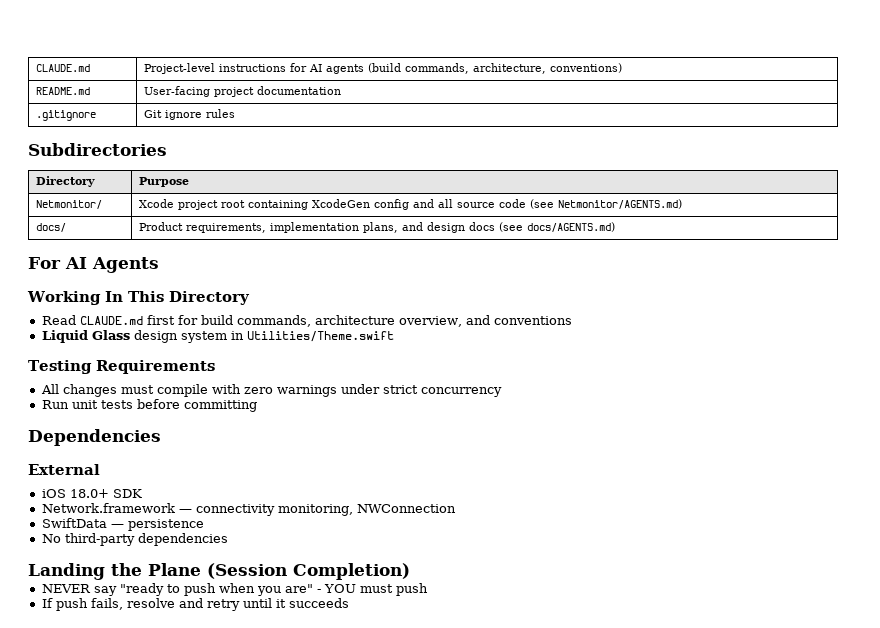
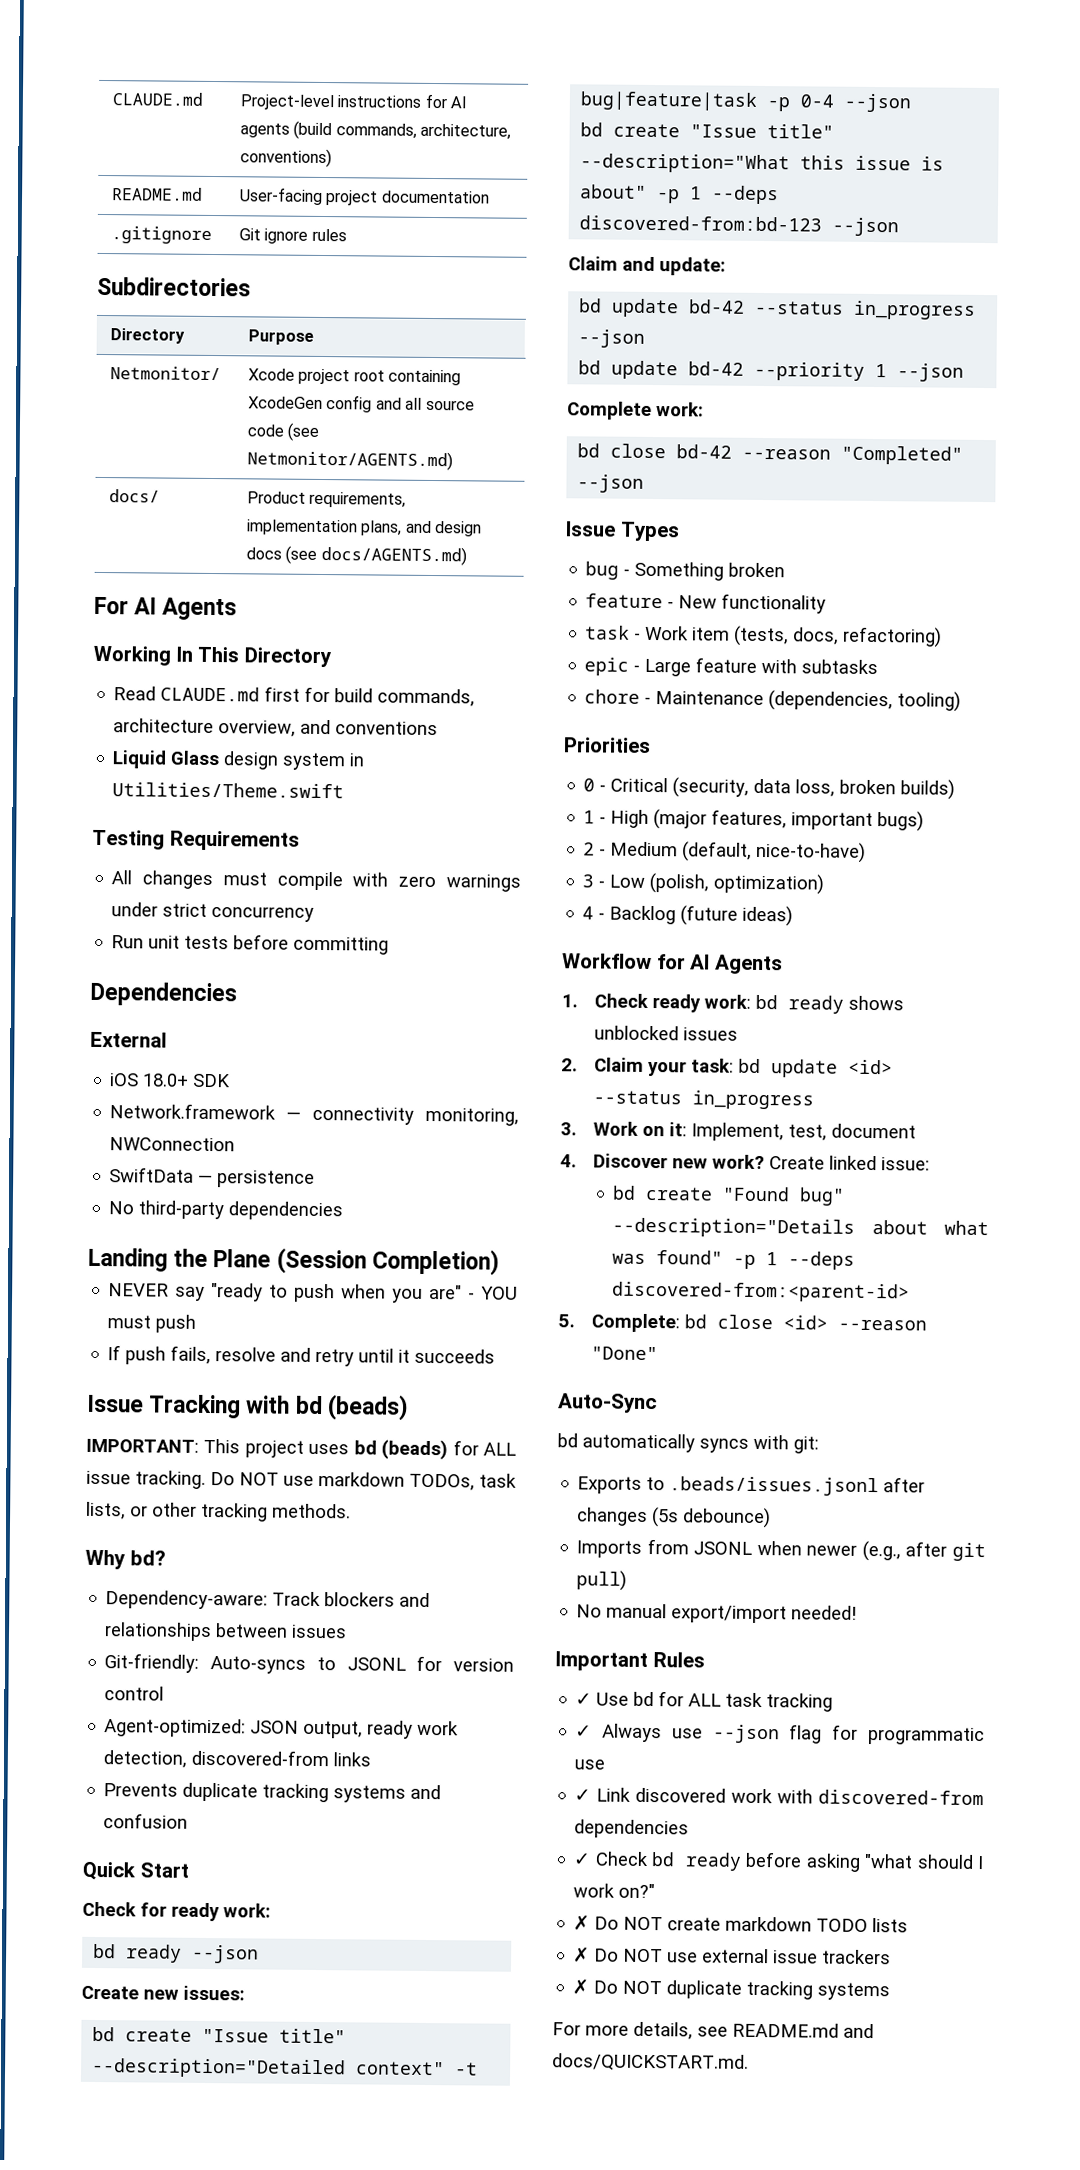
(349, 603) none -> [87,1394,409,1421] [86,1438,517,1461] [86,1470,517,1491] [86,1501,351,1522] [85,1549,166,1570] [105,1590,431,1610] [104,1622,348,1642] [104,1653,514,1674] [104,1686,165,1701] [104,1718,460,1739] [103,1749,372,1768] [103,1782,442,1803] [103,1813,189,1829] [82,1861,189,1881] [82,1901,271,1922] [93,1943,260,1964] [81,1985,245,2001] [92,2026,347,2044] [91,2057,479,2079] [580,91,913,113] [580,122,835,139] [580,153,945,174] [580,184,780,205] [579,215,900,237] [568,256,726,276] [579,298,977,320] [578,329,646,348] [578,360,965,382] [567,401,704,420] [577,443,964,465] [577,474,645,493] [565,521,680,542] [585,561,786,581] [585,593,827,614] [585,625,943,648] [584,657,879,677] [584,689,962,712] [564,737,651,753] [583,777,956,800] [583,809,925,832] [583,841,867,863] [582,872,825,895] [582,905,794,927] [562,953,783,975] [561,993,905,1014] [594,1025,739,1041] [561,1057,894,1078] [593,1090,815,1110] [560,1121,917,1142] [560,1153,931,1171] [612,1185,846,1206] [612,1217,989,1238] [612,1250,856,1270] [612,1281,911,1303] [558,1313,928,1333] [591,1346,659,1361] [558,1393,657,1414] [557,1433,819,1454] [577,1476,926,1497] [577,1507,772,1529] [576,1538,986,1562] [576,1570,628,1591] [576,1603,858,1624] [555,1651,705,1672] [575,1691,834,1712] [575,1723,985,1746] [574,1759,606,1770] [574,1787,984,1806] [574,1819,690,1839] [573,1851,984,1872] [573,1883,656,1899] [573,1915,909,1933] [573,1947,892,1965] [572,1979,891,2001] [552,2021,874,2040] [552,2053,749,2072] // Issue Tracking with bd (beads) // IMPORTANT: This project uses bd (beads) for ALL issue tracking. Do NOT use markdown TODOs, task lists, or other tracking methods. // Why bd? // Dependency-aware: Track blockers and relationships between issues // Git-friendly: Auto-syncs to JSONL for version control // Agent-optimized: JSON output, ready work detection, discovered-from links // Prevents duplicate tracking systems and confusion // Quick Start // Check for ready work: // bd ready --json // Create new issues: // bd create "Issue title" --description="Detailed context" -t bug|feature|task -p 0-4 --json // bd create "Issue title" --description="What this issue is about" -p 1 --deps discovered-from:bd-123 --json // Claim and update: // bd update bd-42 --status in_progress --json // bd update bd-42 --priority 1 --json // Complete work: // bd close bd-42 --reason "Completed" --json // Issue Types // bug - Something broken // feature - New functionality // task - Work item (tests, docs, refactoring) // epic - Large feature with subtasks // chore - Maintenance (dependencies, tooling) // Priorities // 0 - Critical (security, data loss, broken builds) // 1 - High (major features, important bugs) // 2 - Medium (default, nice-to-have) // 3 - Low (polish, optimization) // 4 - Backlog (future ideas) // Workflow for AI Agents // 1. Check ready work: bd ready shows unblocked issues // 2. Claim your task: bd update <id> --status in_progress // 3. Work on it: Implement, test, document // 4. Discover new work? Create linked issue: // bd create "Found bug" --description="Details about what was found" -p 1 --deps discovered-from:<parent-id> // 5. Complete: bd close <id> --reason "Done" // Auto-Sync // bd automatically syncs with git: // Exports to .beads/issues.jsonl after changes (5s debounce) // Imports from JSONL when newer (e.g., after git pull) // No manual export/import needed! // Important Rules // ✓ Use bd for ALL task tracking // ✓ Always use --json flag for programmatic use // ✓ Link discovered work with discovered-from dependencies // ✓ Check bd ready before asking "what should I work on?" // ✗ Do NOT create markdown TODO lists // ✗ Do NOT use external issue trackers // ✗ Do NOT duplicate tracking systems // For more details, see README.md and docs/QUICKSTART.md.

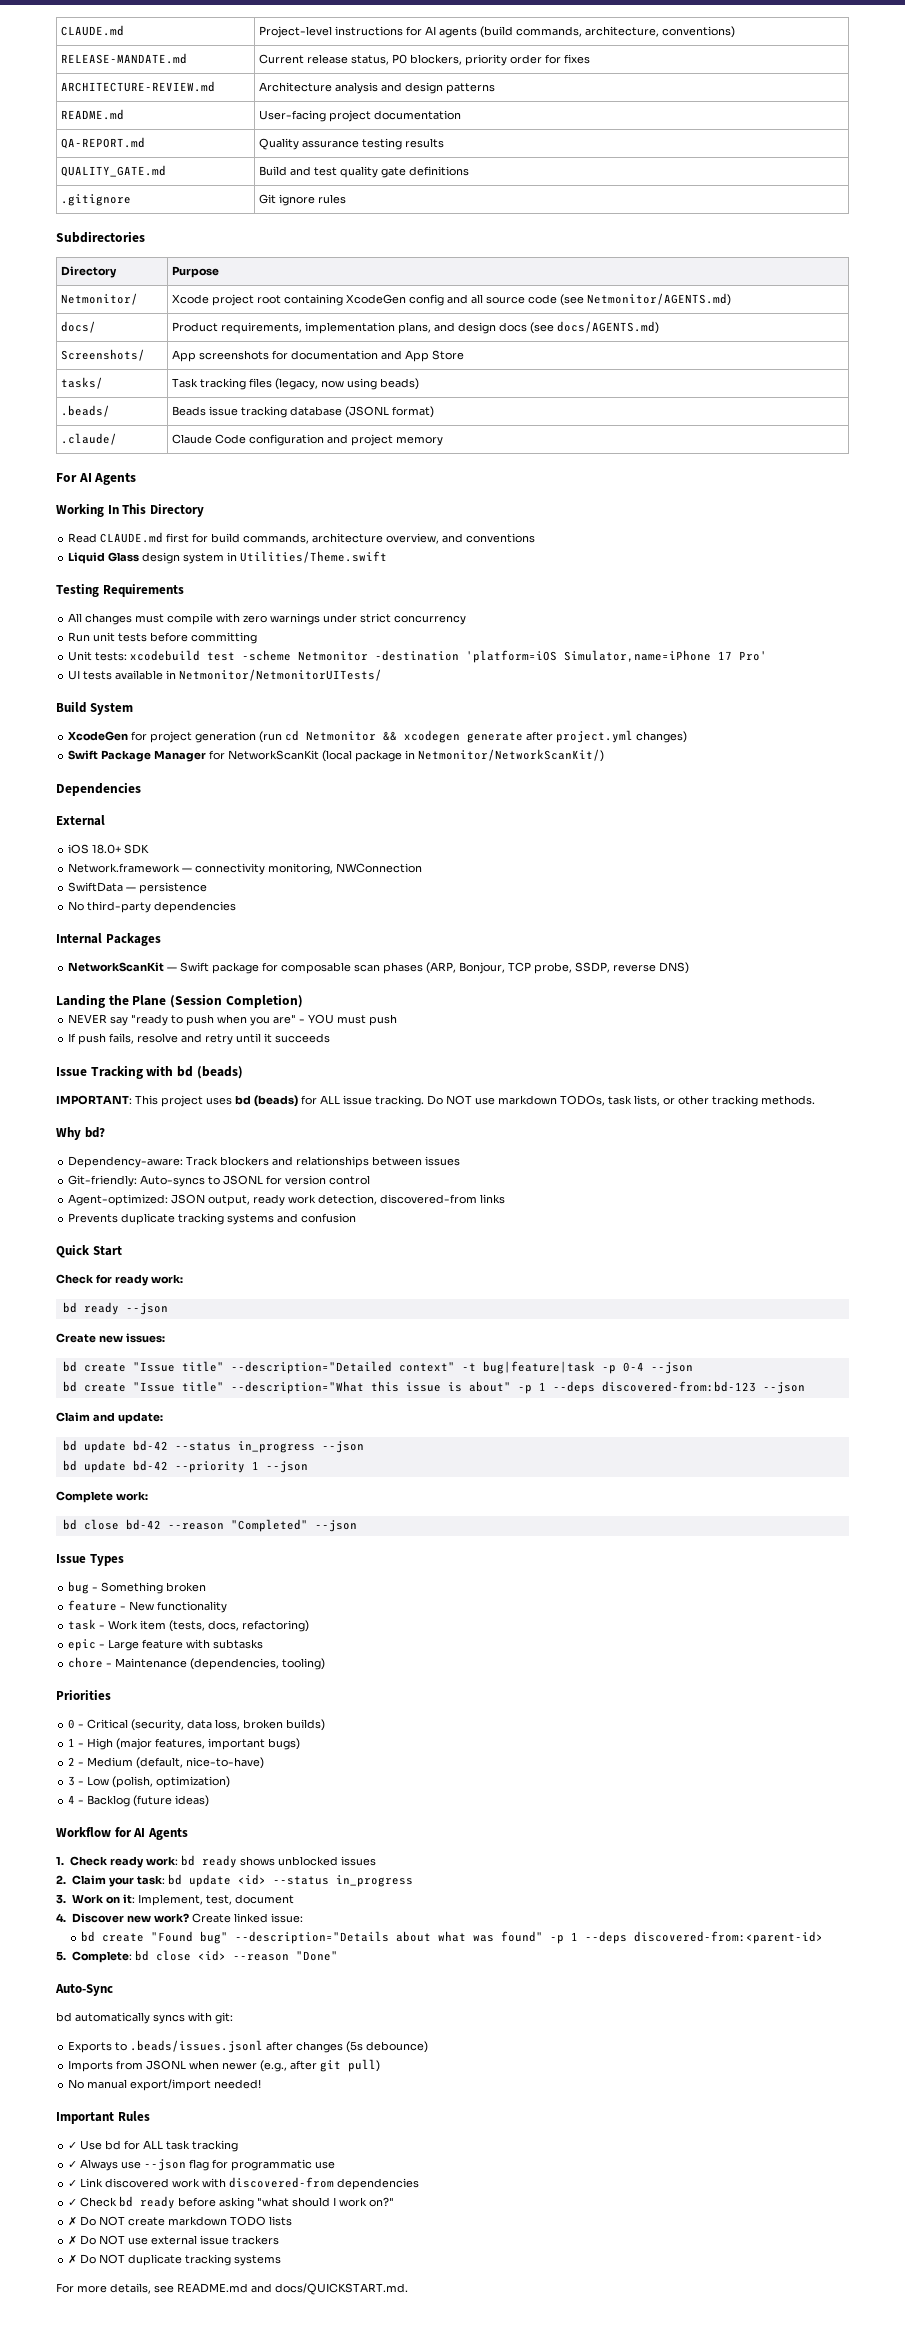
[111,187,203,201] [238,187,490,206] README.md | User-facing project documentation -> [61,53,188,64] [259,54,591,66] [61,81,216,92] [259,82,496,94] [61,109,125,120] [259,110,462,122] [61,137,146,149] [259,138,445,150] [61,165,167,177] [259,166,470,178] RELEASE-MANDATE.md | Current release status, P0 blockers, priority order for fixes // ARCHITECTURE-REVIEW.md | Architecture analysis and design patterns // README.md | User-facing project documentation // QA-REPORT.md | Quality assurance testing results // QUALITY_GATE.md | Build and test quality gate definitions
(467, 555) none -> [61,349,146,361] [172,350,465,362] [61,377,104,389] [172,378,420,390] [61,405,111,417] [172,406,435,418] [61,433,118,445] [172,434,444,446] // Screenshots/ | App screenshots for documentation and App Store // tasks/ | Task tracking files (legacy, now using beads) // .beads/ | Beads issue tracking database (JSONL format) // .claude/ | Claude Code configuration and project memory
(390, 945) none -> [68,650,768,663] [68,669,383,681] [56,702,133,715] [68,730,688,743] [68,749,605,762] // Unit tests: xcodebuild test -scheme Netmonitor -destination 'platform=iOS Simulator,name=iPhone 17 Pro' // UI tests available in Netmonitor/NetmonitorUITests/ // Build System // XcodeGen for project generation (run cd Netmonitor && xcodegen generate after project.yml changes) // Swift Package Manager for NetworkScanKit (local package in Netmonitor/NetworkScanKit/)
(344, 1211) none -> [56,933,161,946] [68,962,690,974] // Internal Packages // NetworkScanKit — Swift package for composable scan phases (ARP, Bonjour, TCP probe, SSDP, reverse DNS)

